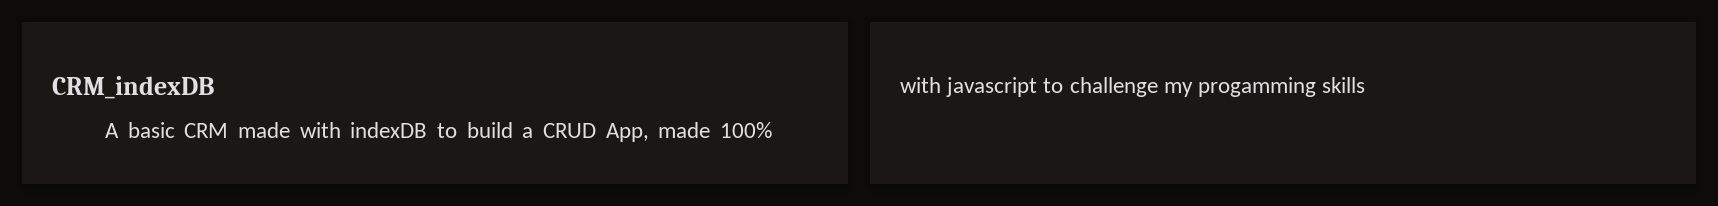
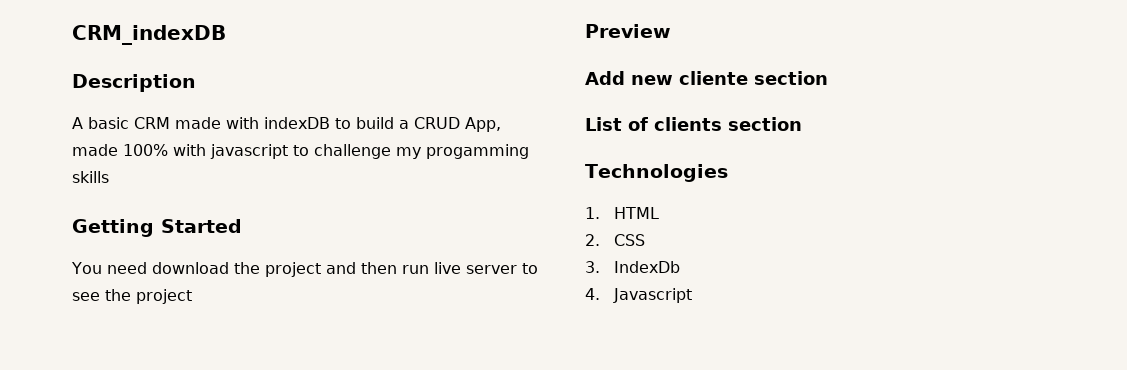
(214, 87) none -> [72,74,196,92] // Description
(1366, 85) none -> [72,219,242,237] [71,262,538,277] [72,289,192,304] [585,24,671,38] [585,71,828,85] [585,117,802,131] [585,164,728,182] [585,207,660,219] [585,234,646,246] [585,261,681,273] [585,288,693,303] // Getting Started // You need download the project and then run live server to see the project // Preview // Add new cliente section // List of clients section // Technologies // 1. HTML // 2. CSS // 3. IndexDb // 4. Javascript

